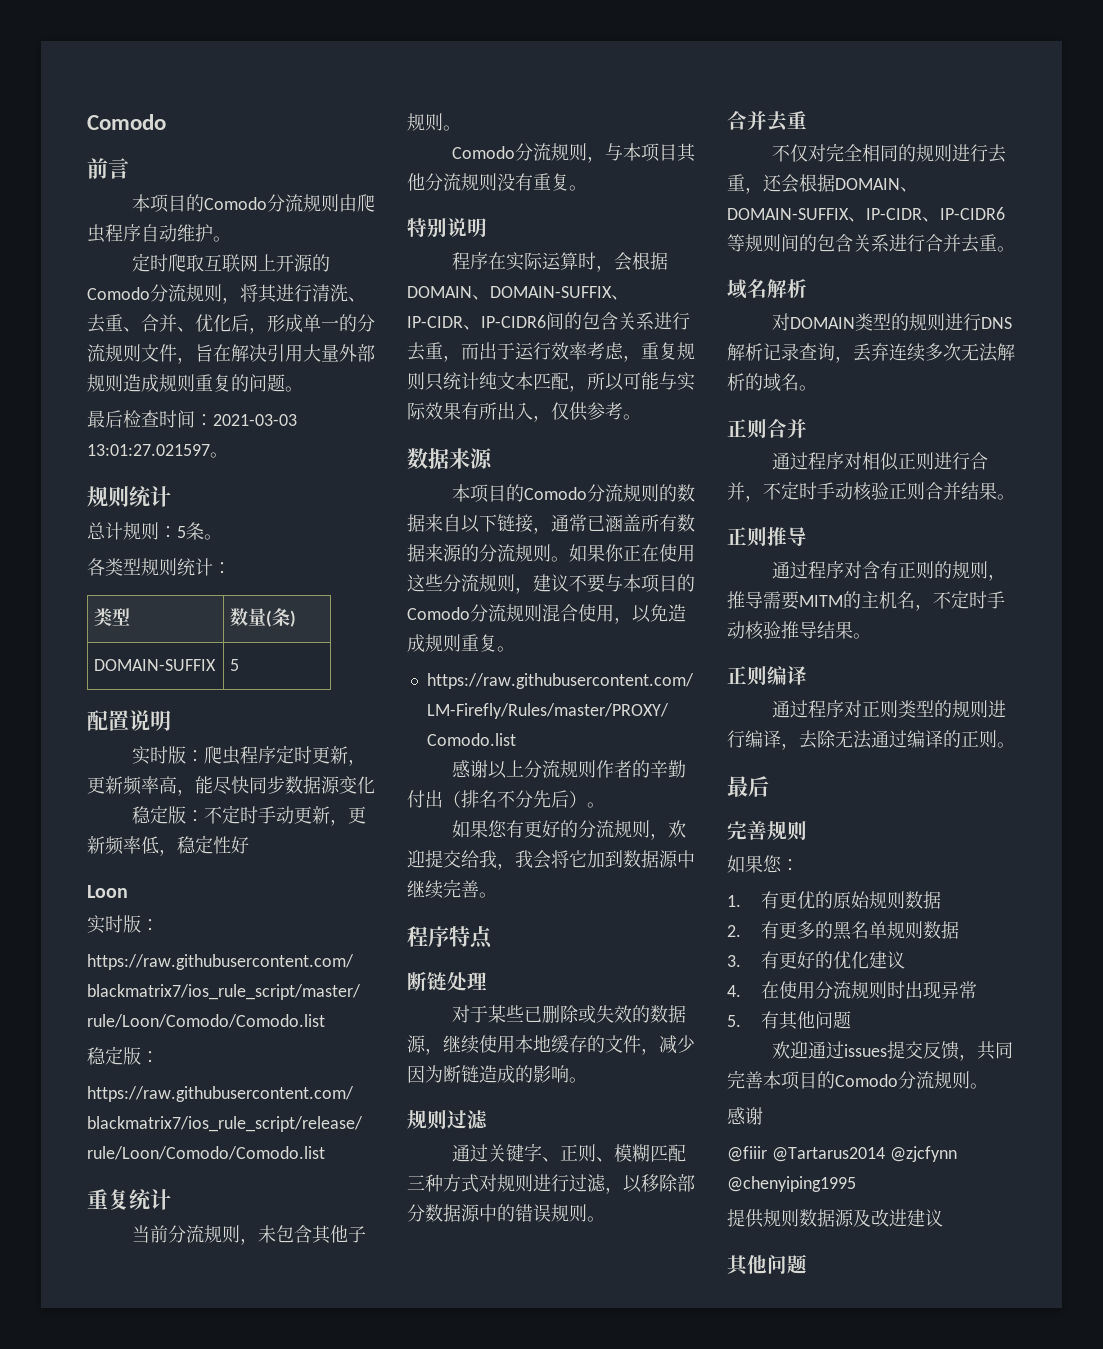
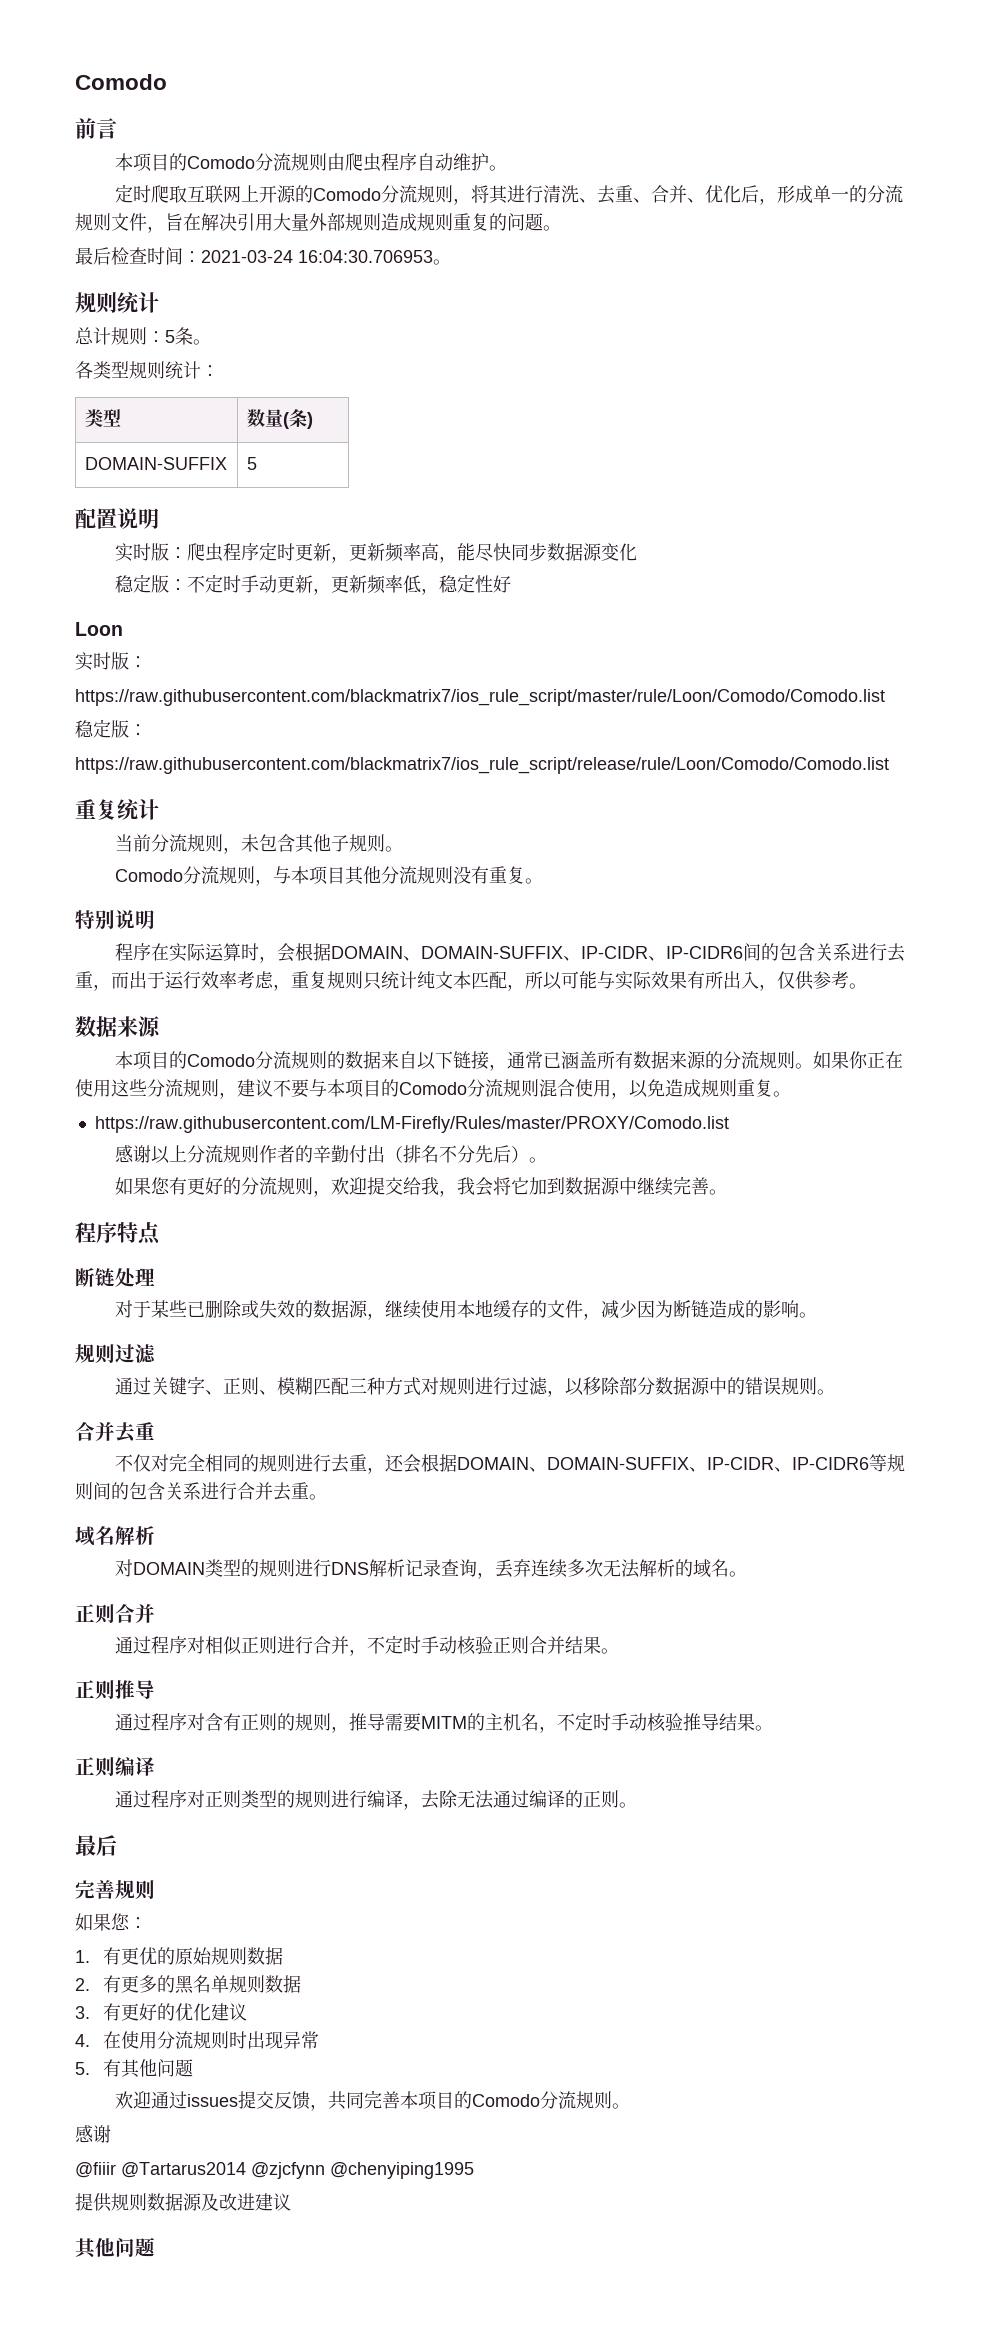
[213,414,297,426] [87,444,210,456] 2021-03-03 13:01:27.021597 -> [201,250,433,263] 2021-03-24 16:04:30.706953

